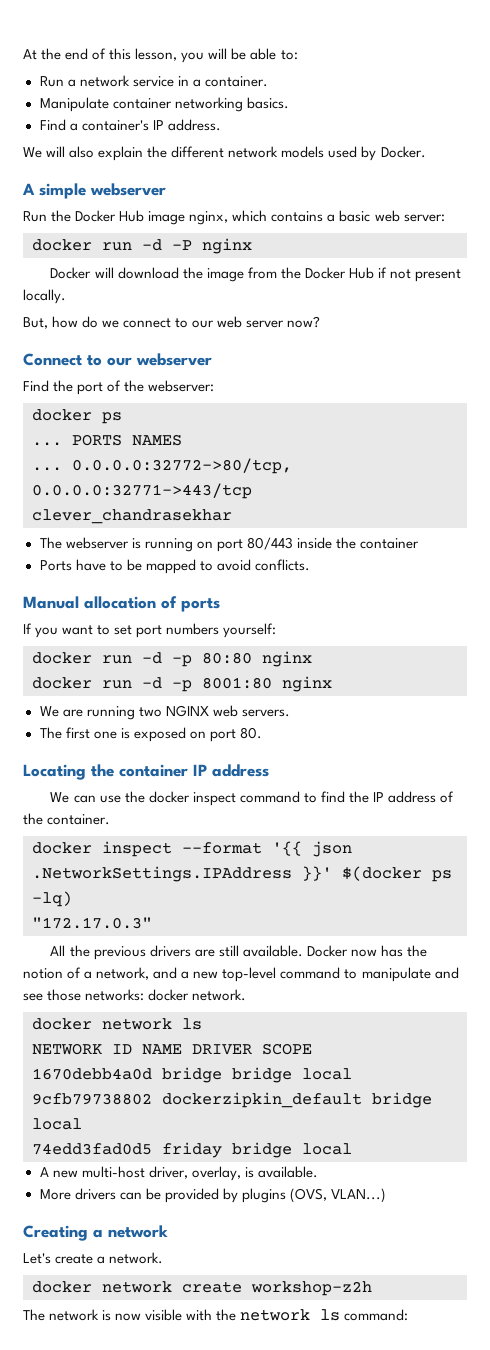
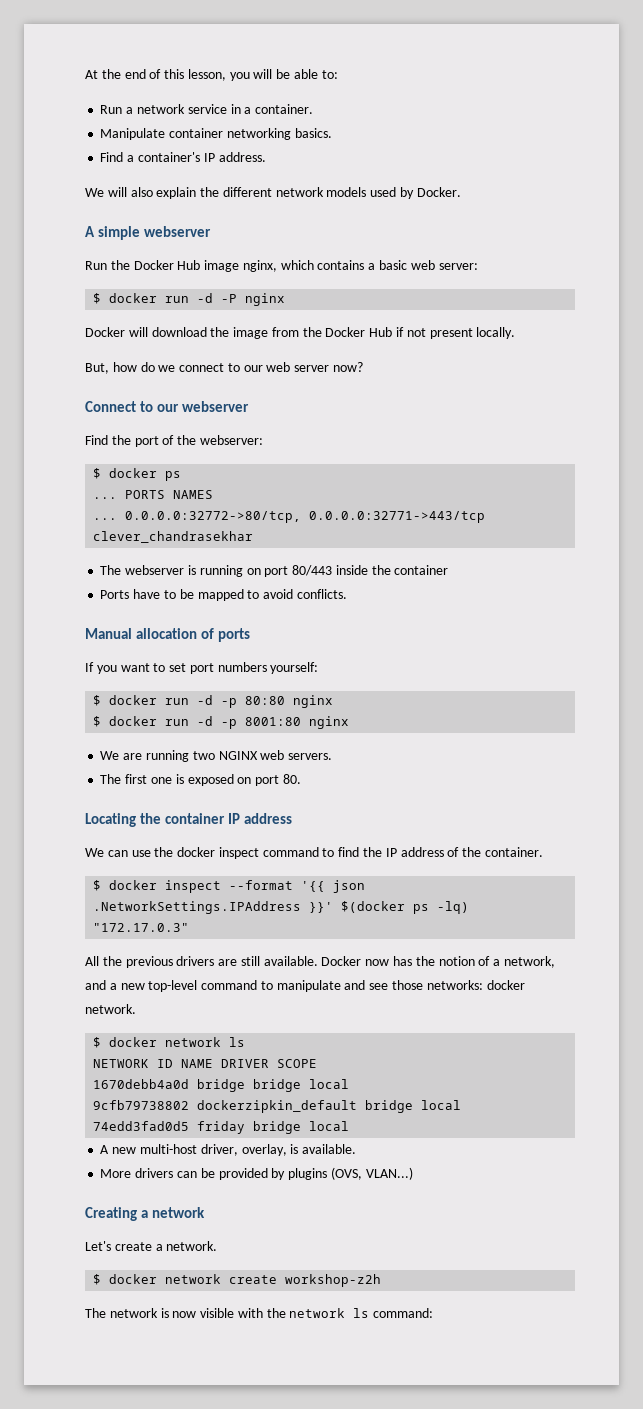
(445, 218) none -> [93,293,102,304] $
(215, 386) none -> [93,468,102,479] $
(277, 630) none -> [93,695,102,706] $
(312, 659) none -> [93,716,102,727] $
(111, 819) none -> [93,880,102,891] $
(247, 995) none -> [93,1037,102,1048] $
(164, 1258) none -> [93,1274,102,1285] $

